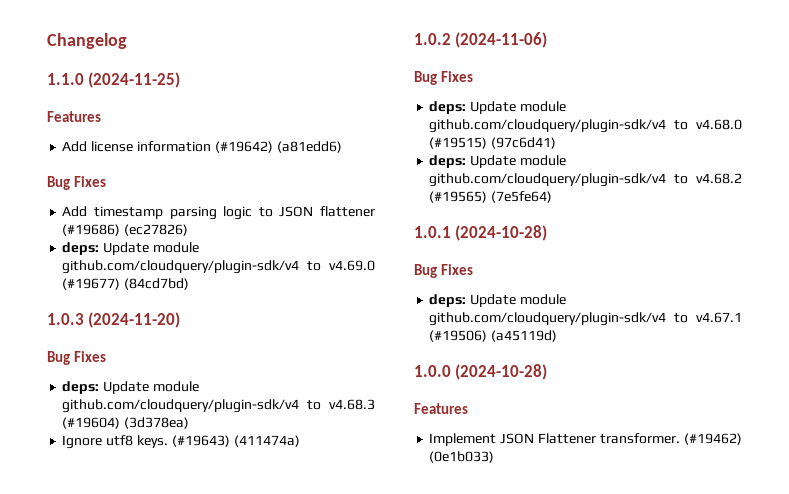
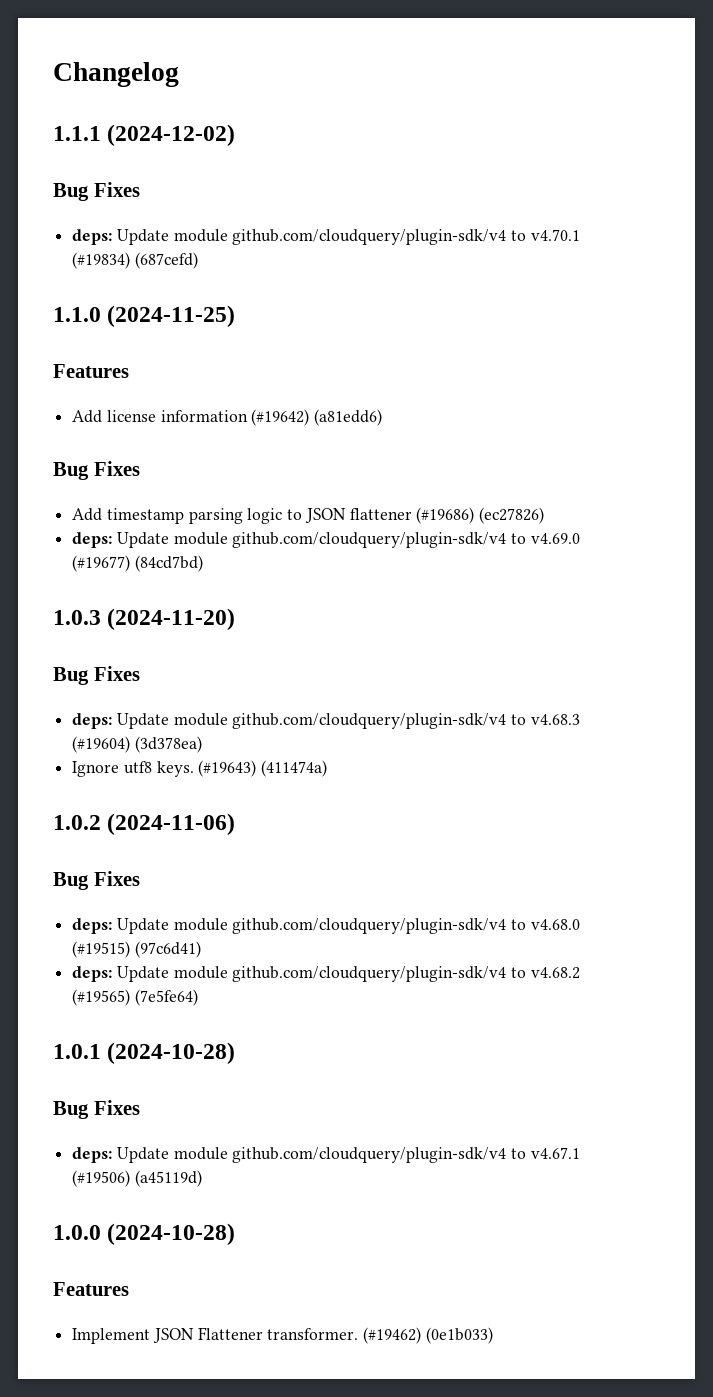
(127, 41) none -> [53,124,236,146] [53,182,140,201] [72,229,580,245] [72,252,198,269] // 1.1.1 (2024-12-02) // Bug Fixes // deps: Update module github.com/cloudquery/plugin-sdk/v4 to v4.70.1 (#19834) (687cefd)

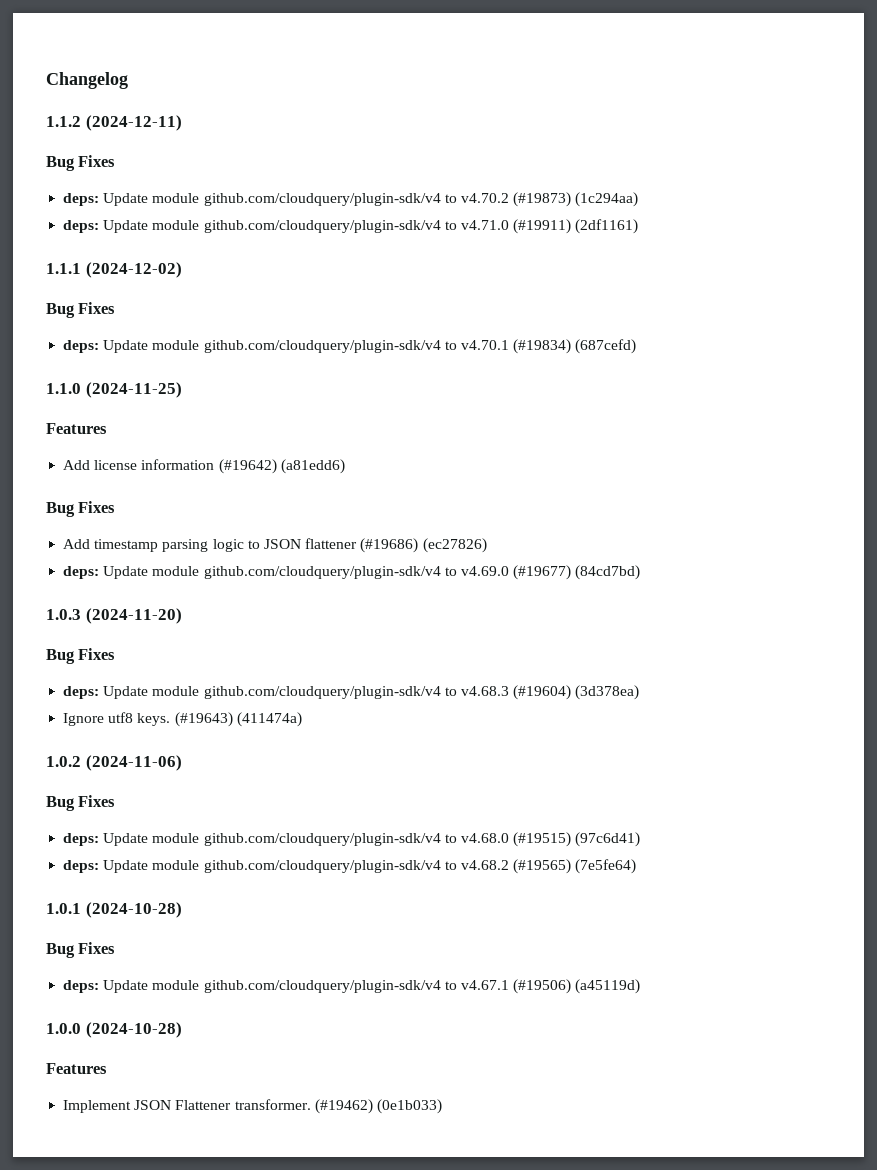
(179, 74) none -> [46,115,182,131] [46,155,116,171] [63,192,639,207] [63,219,639,234] // 1.1.2 (2024-12-11) // Bug Fixes // deps: Update module github.com/cloudquery/plugin-sdk/v4 to v4.70.2 (#19873) (1c294aa) // deps: Update module github.com/cloudquery/plugin-sdk/v4 to v4.71.0 (#19911) (2df1161)

